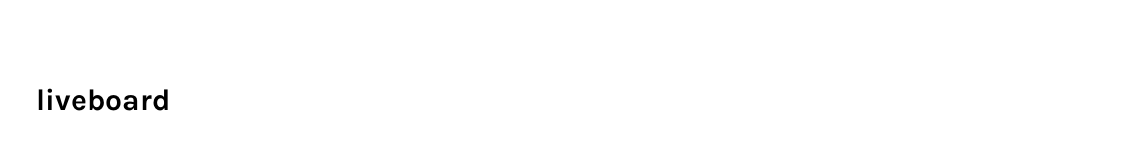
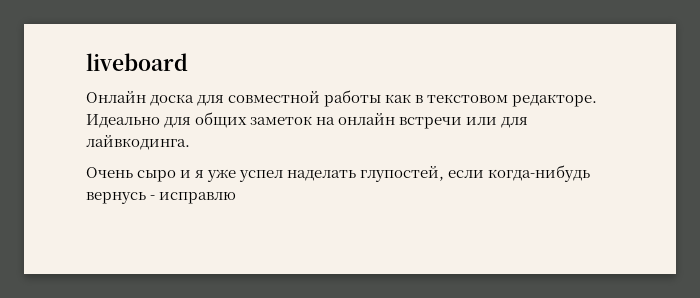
(170, 99) none -> [86,90,598,107] [86,112,529,129] [86,134,190,150] [86,165,591,182] [86,192,237,204] // Онлайн доска для совместной работы как в текстовом редакторе. Идеально для общих заметок на онлайн встречи или для лайвкодинга. // Очень сыро и я уже успел наделать глупостей, если когда-нибудь вернусь - исправлю

